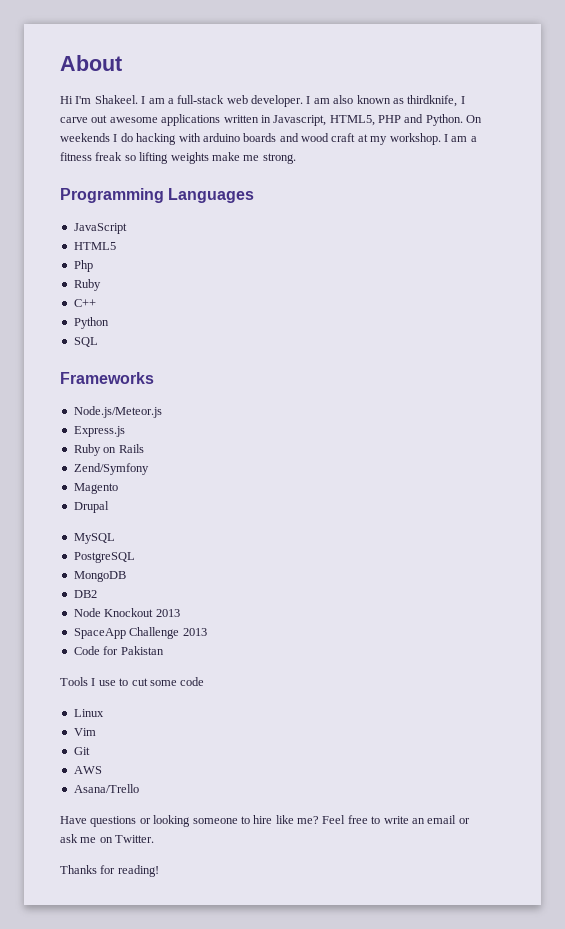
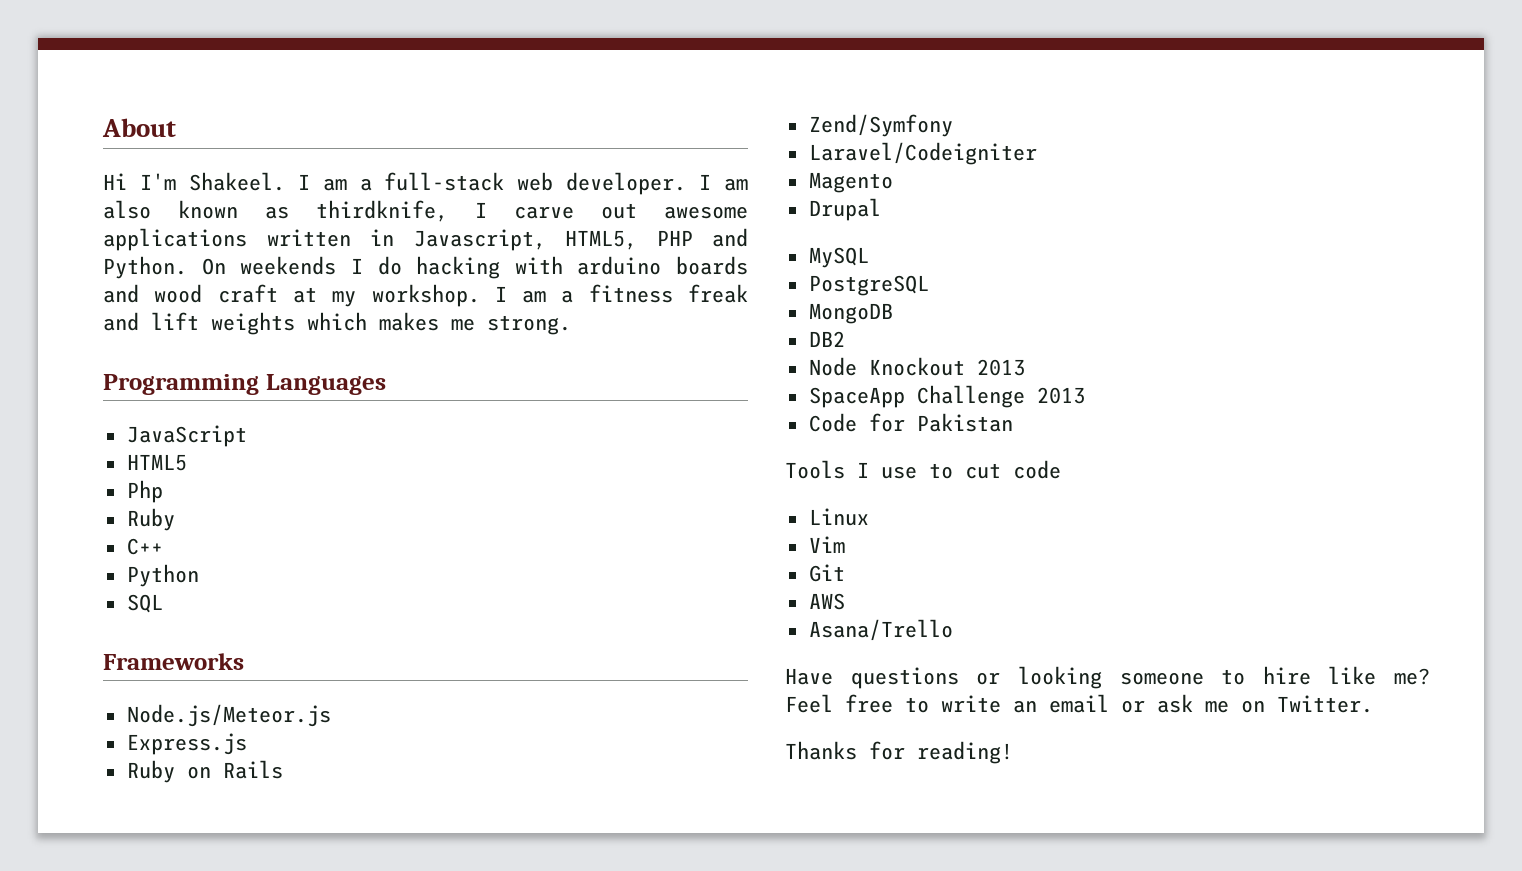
[124,152,240,164] so lifting weights make -> [103,312,439,335] and lift weights which makes
(149, 469) none -> [808,142,1037,165] // Laravel/Codeigniter
[149,680,177,686] some -> (1001, 471) none

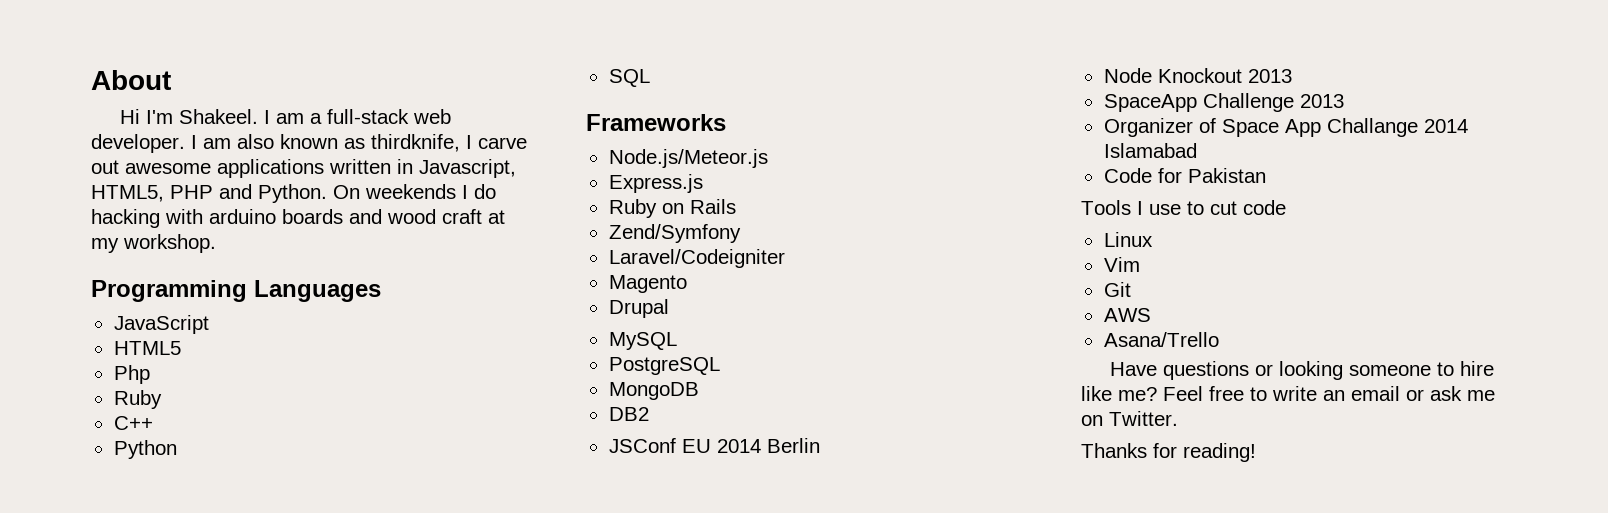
[494,284,748,303] [103,312,571,335] I am a fitness freak and lift weights which makes me strong. -> (216, 243) none
(845, 339) none -> [608,438,820,453] // JSConf EU 2014 Berlin
(1085, 395) none -> [1103,118,1468,137] [1103,143,1197,158] // Organizer of Space App Challange 2014 Islamabad

